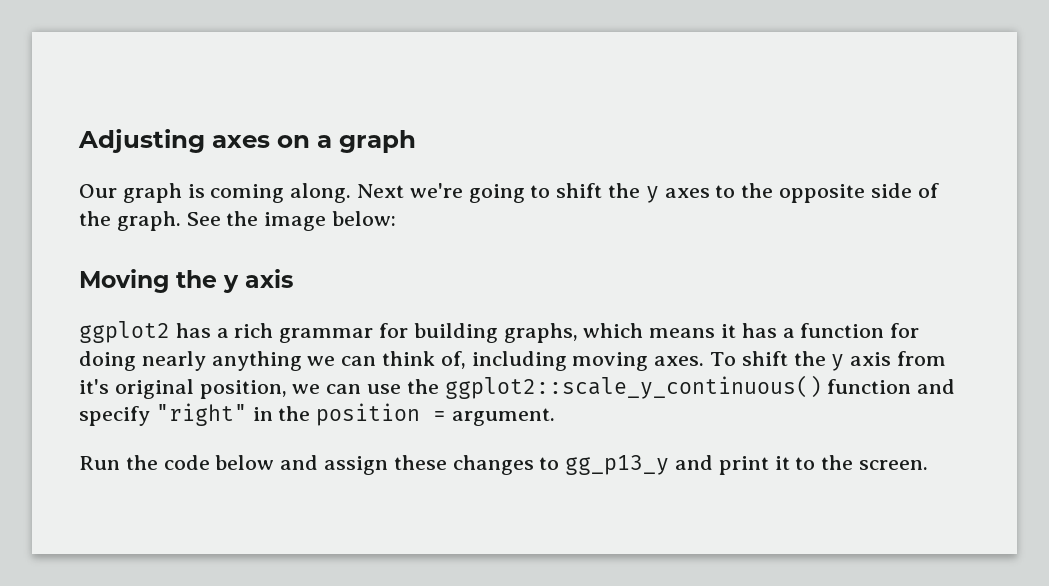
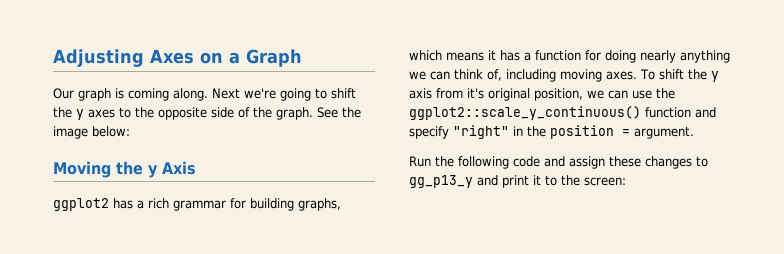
[212,135,270,148] axes -> [150,49,194,64] Axes
[339,130,416,153] graph -> [246,49,302,67] Graph
[245,269,293,288] axis -> [162,161,196,175] Axis
[163,455,275,470] code below -> [458,156,540,169] following code
[859,460,929,470] screen. -> [584,177,626,186] screen:

